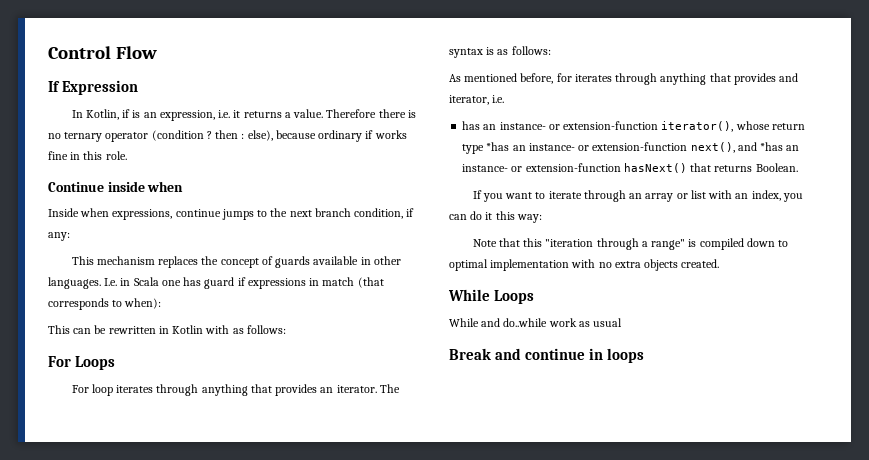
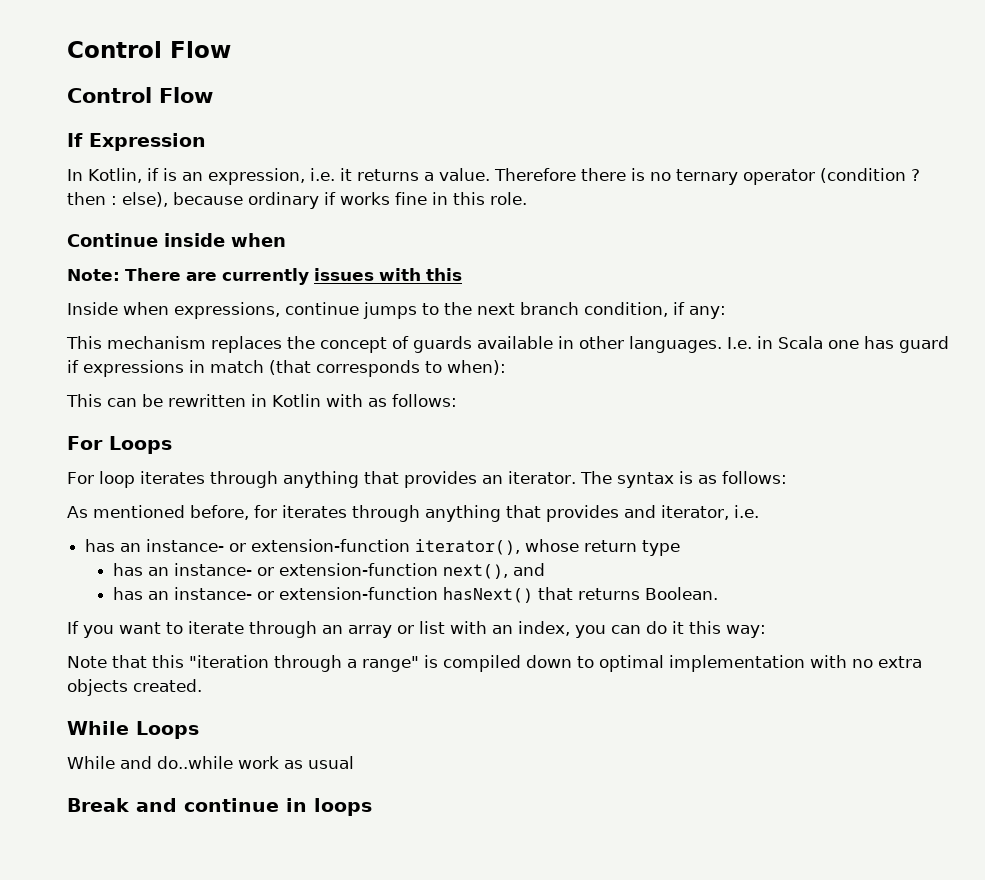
[48,46,158,59] Control Flow -> [67,41,231,58] [67,87,213,103] Control Flow // Control Flow
(184, 186) none -> [67,268,462,285] // Note: There are currently issues with this
[486,142,510,151] *has -> [112,563,143,576] // has
[760,142,784,151] *has -> [112,587,143,600] // has

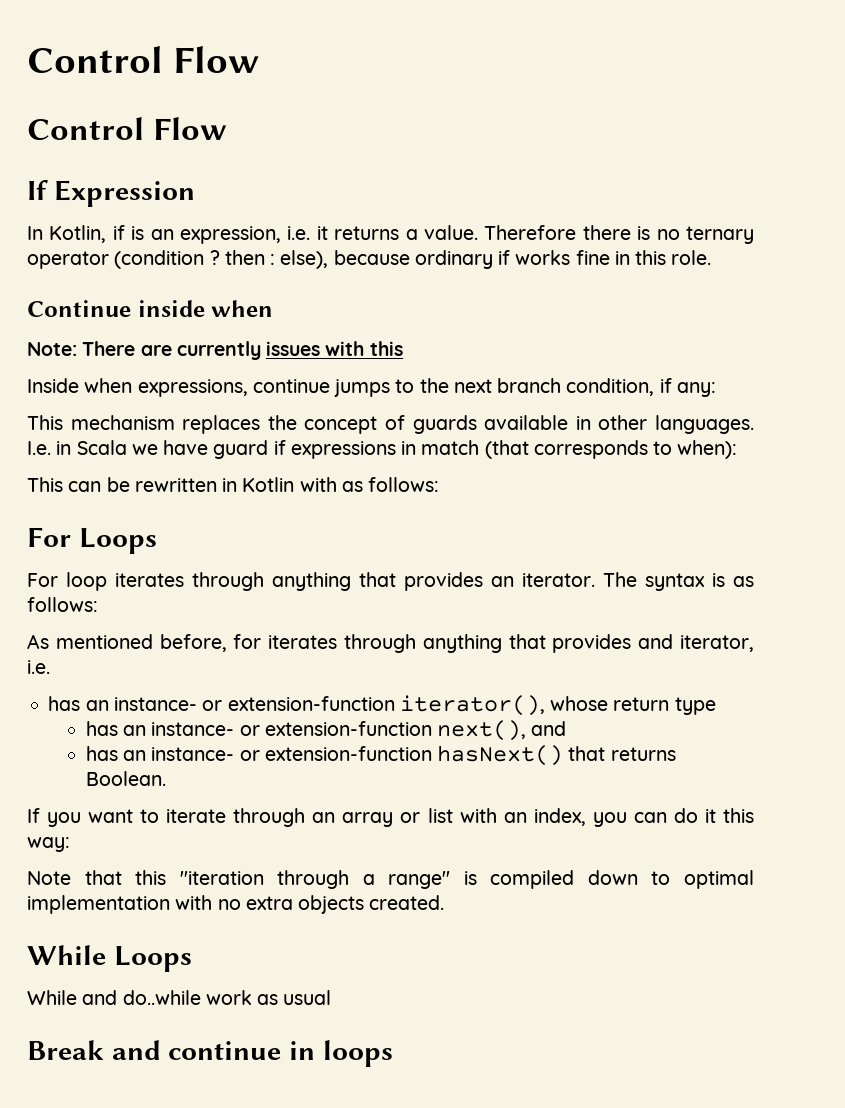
[828,336,894,349] one has -> [131,440,209,455] we have

